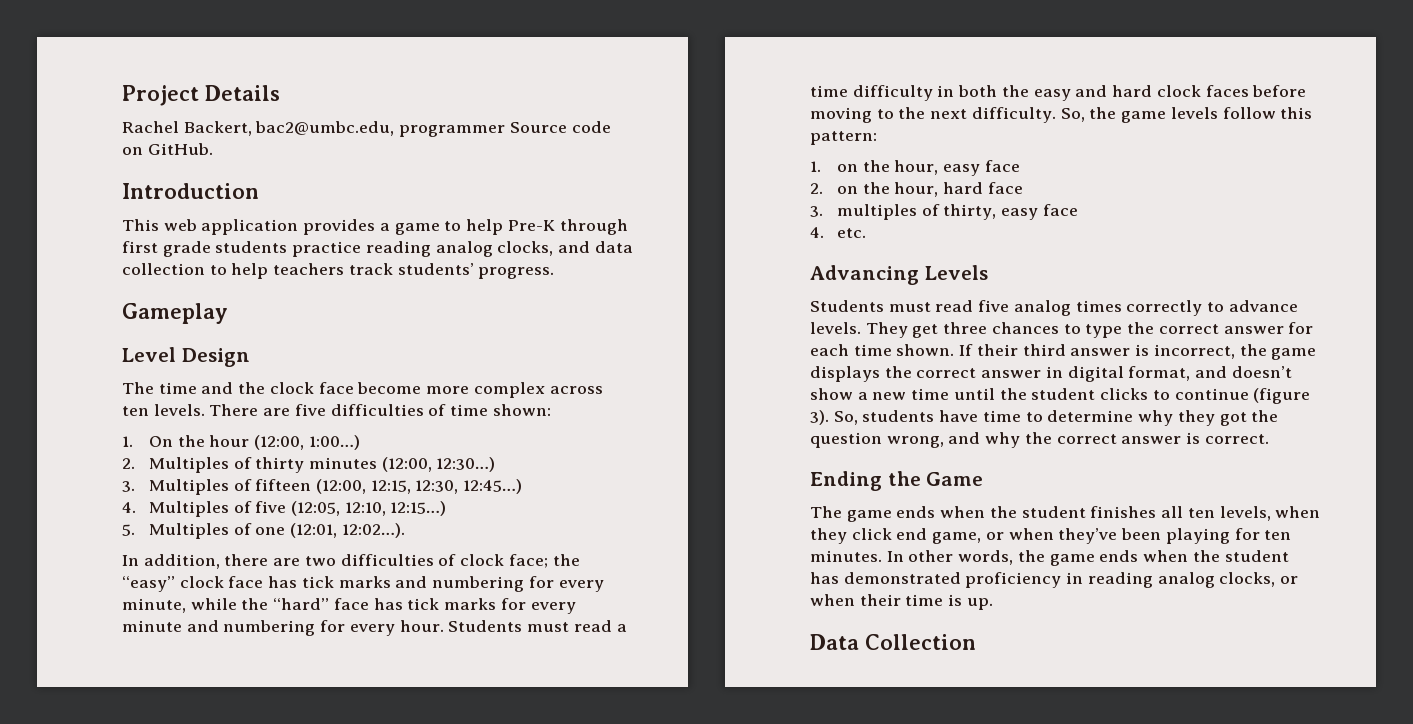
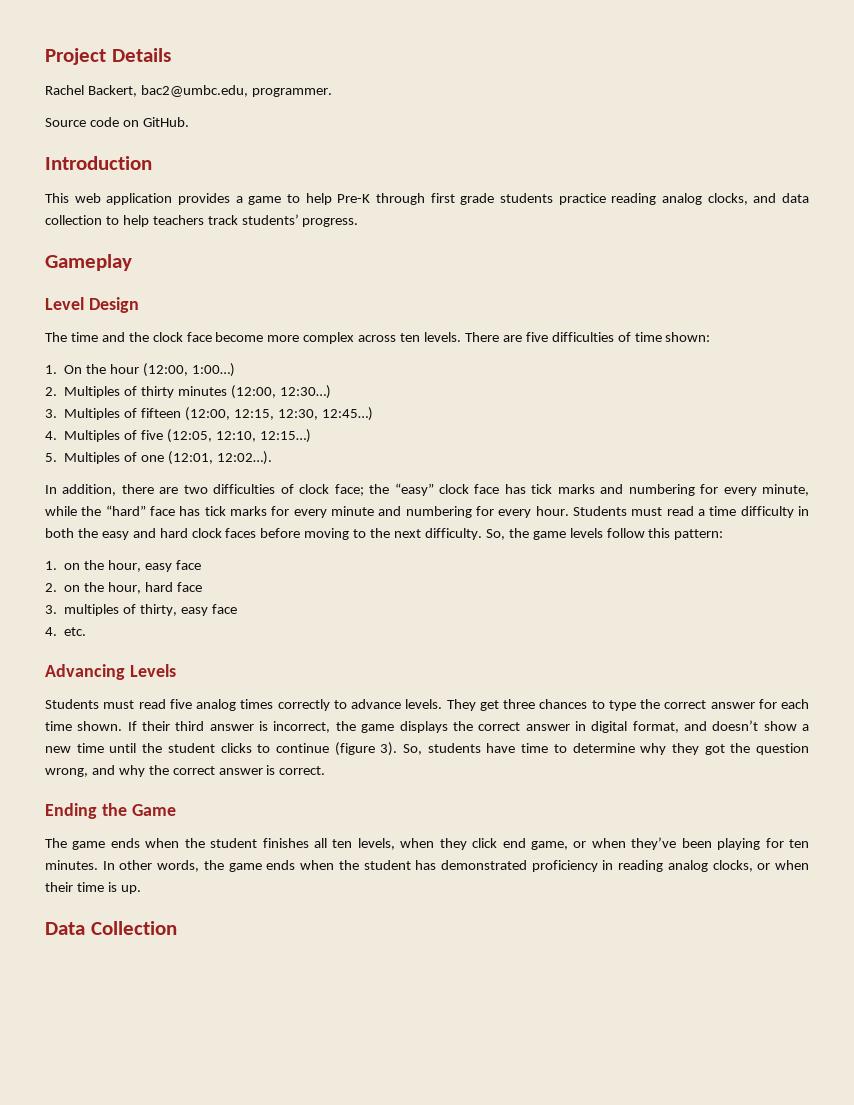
[399,125,506,137] programmer -> [251,88,332,97] programmer. //

